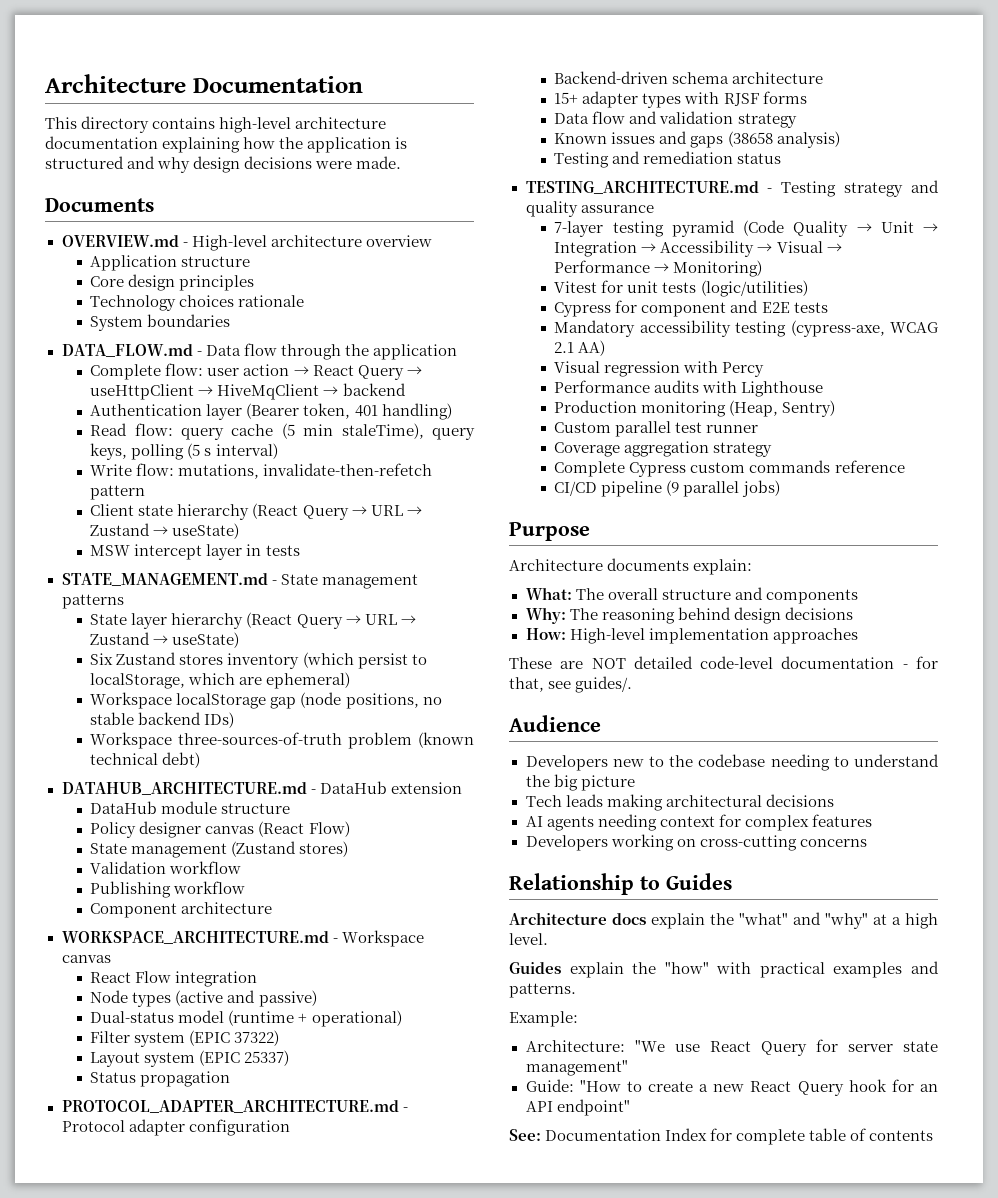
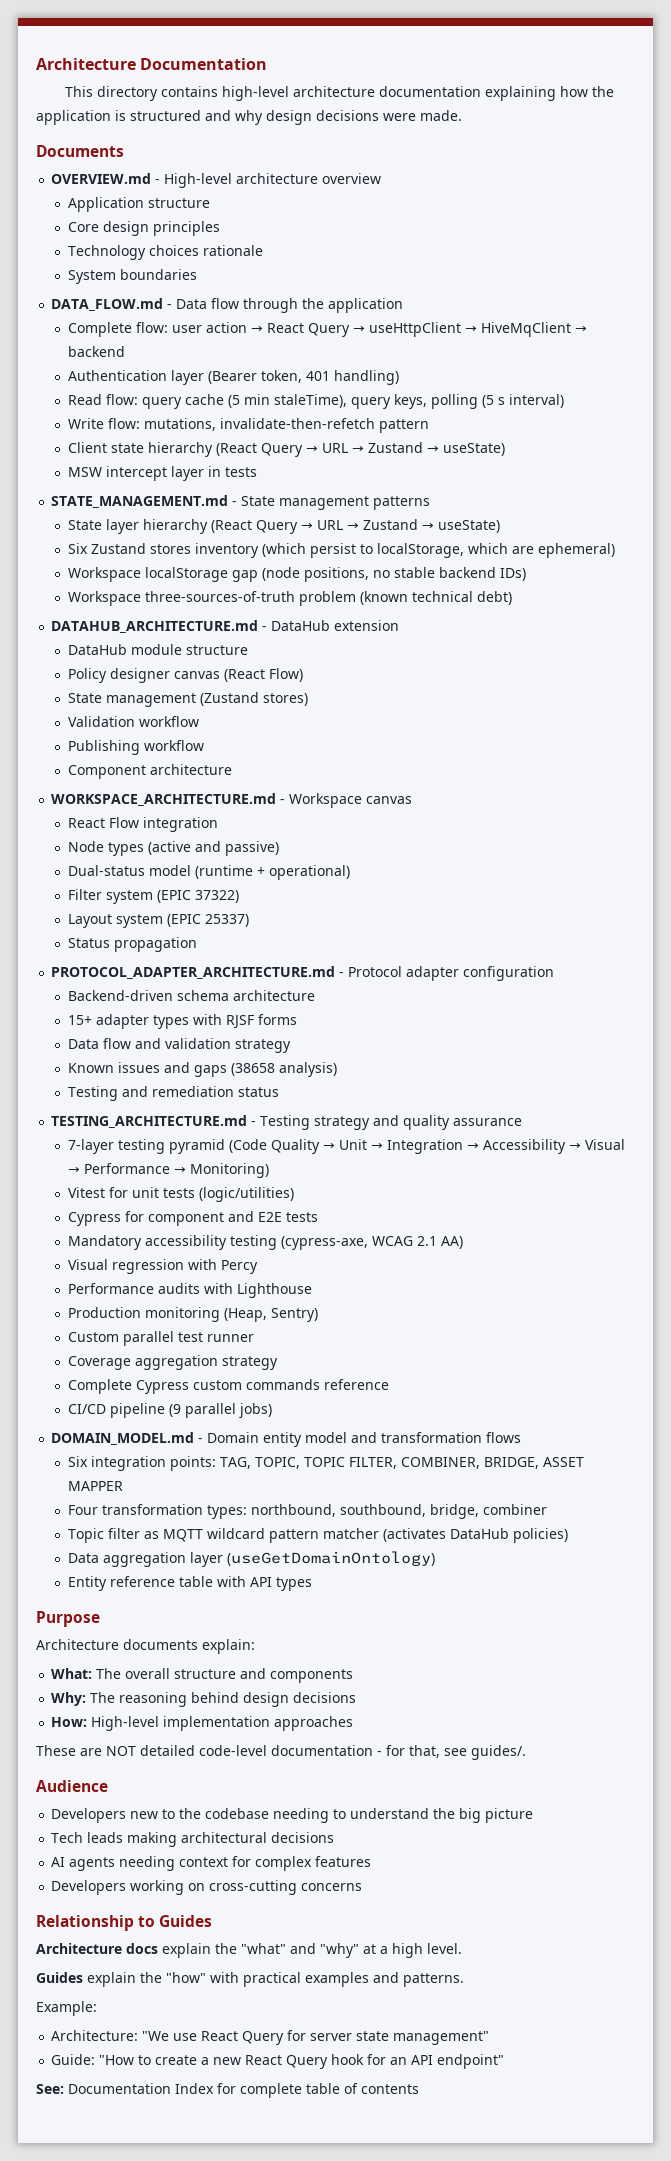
(780, 488) none -> [51,1432,522,1447] [67,1456,584,1471] [67,1481,123,1491] [67,1504,547,1519] [67,1528,568,1543] [67,1551,435,1567] [67,1576,312,1591] // DOMAIN_MODEL.md - Domain entity model and transformation flows // Six integration points: TAG, TOPIC, TOPIC FILTER, COMBINER, BRIDGE, ASSET MAPPER // Four transformation types: northbound, southbound, bridge, combiner // Topic filter as MQTT wildcard pattern matcher (activates DataHub policies) // Data aggregation layer (useGetDomainOntology) // Entity reference table with API types

